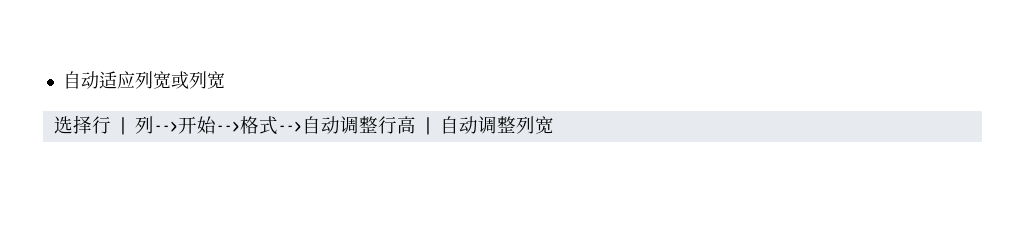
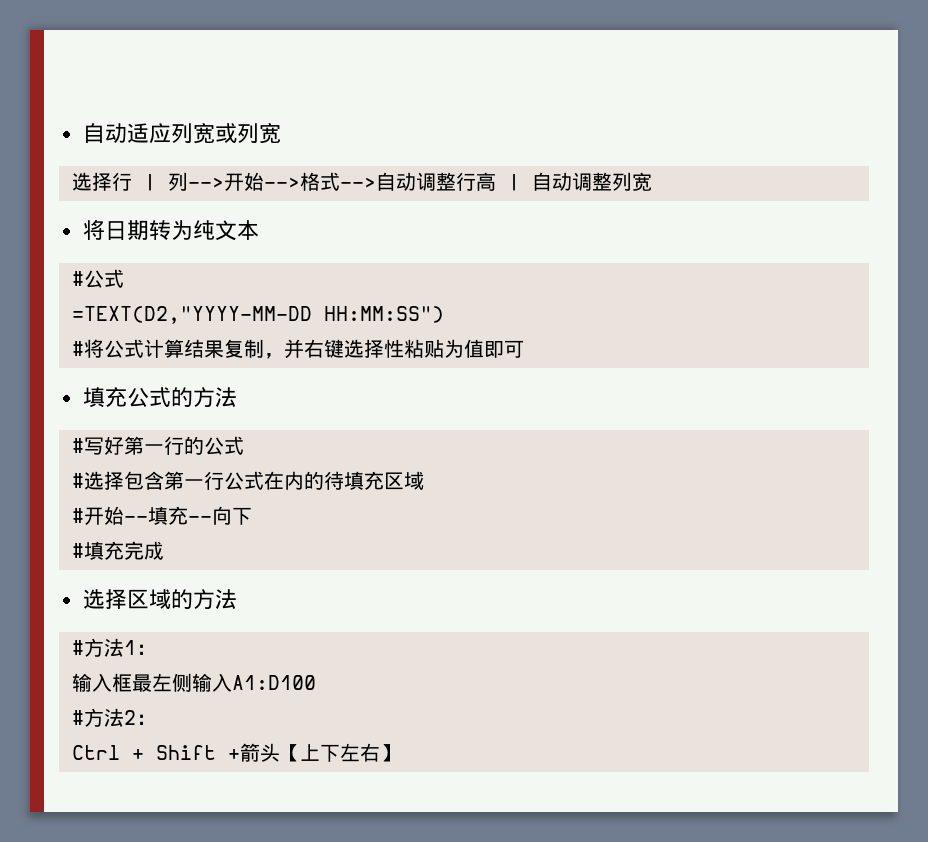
(554, 125) none -> [83,219,260,241] [72,269,125,288] [72,306,445,324] [72,339,525,359] [83,387,238,408] [72,436,245,455] [72,471,425,490] [72,506,253,525] [72,541,165,560] [83,589,238,610] [72,638,157,657] [72,673,317,692] [72,708,157,727] [72,743,401,762] // 将日期转为纯文本 // #公式 // =TEXT(D2,"YYYY-MM-DD HH:MM:SS") // #将公式计算结果复制，并右键选择性粘贴为值即可 // 填充公式的方法 // #写好第一行的公式 // #选择包含第一行公式在内的待填充区域 // #开始--填充--向下 // #填充完成 // 选择区域的方法 // #方法1： // 输入框最左侧输入A1:D100 // #方法2： // Ctrl + Shift +箭头【上下左右】

